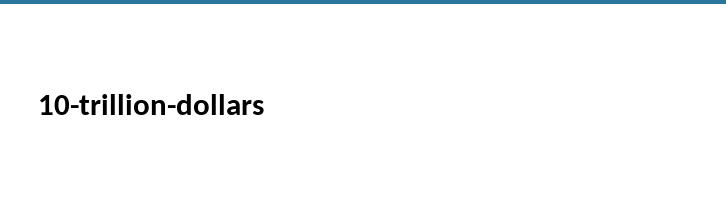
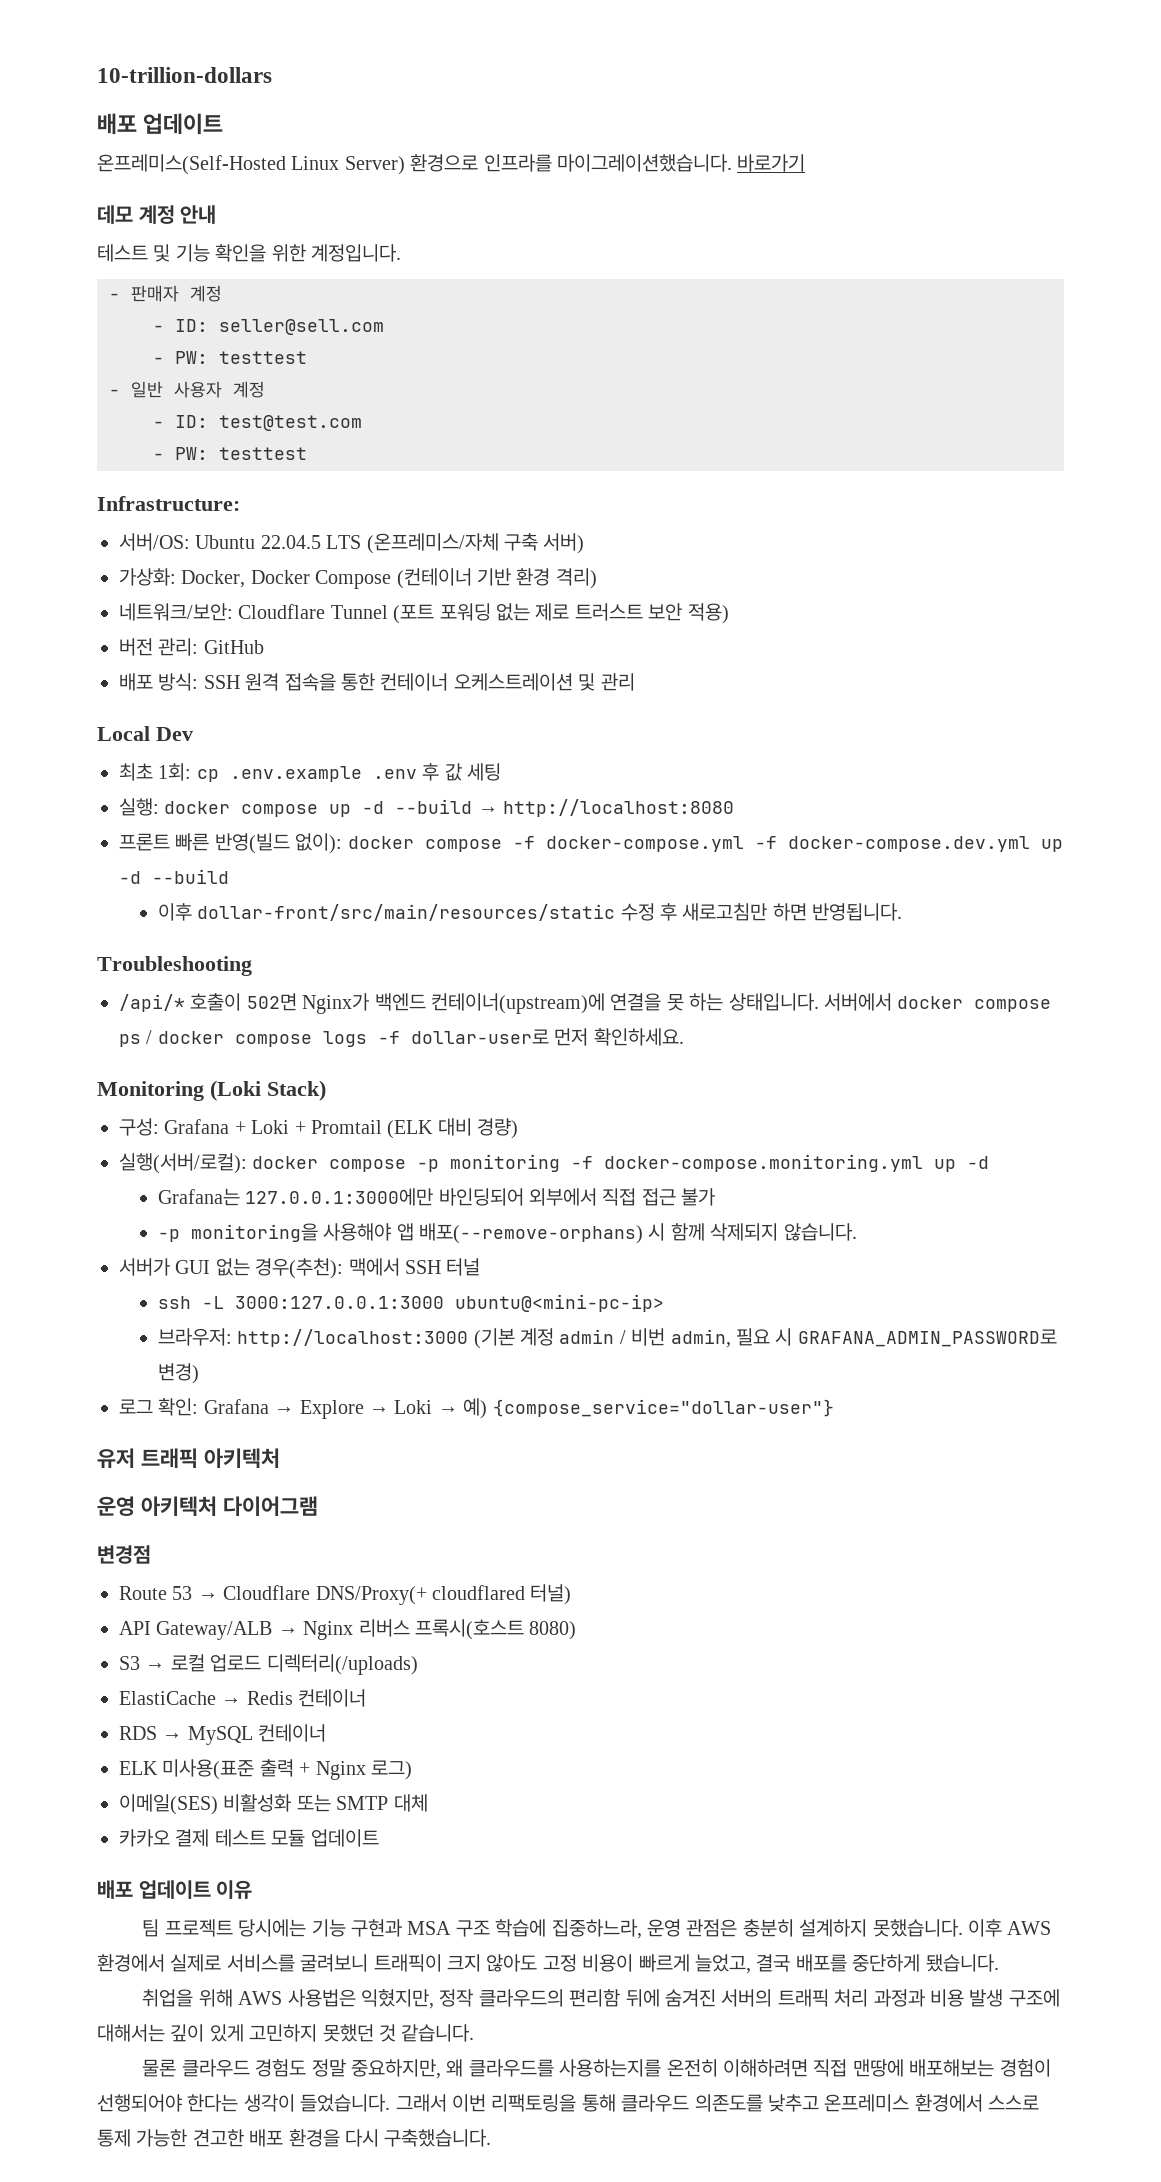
(264, 104) none -> [97,113,224,135] [97,154,806,175] [97,205,217,224] [97,244,401,262] [109,285,222,302] [153,319,384,335] [153,351,307,364] [109,381,265,398] [153,415,362,431] [153,447,307,460] [97,496,240,511] [119,533,585,554] [119,568,597,589] [119,603,729,624] [119,638,264,656] [119,673,635,691] [97,726,193,741] [119,763,501,782] [119,798,735,817] [119,833,1063,854] [119,869,229,884] [157,903,903,921] [97,956,252,976] [119,993,1052,1014] [119,1028,684,1047] [97,1080,326,1101] [119,1118,519,1139] [119,1153,990,1174] [157,1188,716,1206] [157,1223,857,1244] [119,1258,481,1279] [157,1294,664,1312] [157,1328,1057,1349] [157,1363,199,1384] [119,1398,834,1419] [97,1448,280,1469] [97,1496,318,1517] [97,1545,151,1564] [119,1584,572,1605] [119,1619,577,1640] [119,1654,418,1675] [119,1689,367,1707] [119,1724,327,1745] [119,1759,412,1780] [119,1794,428,1815] [119,1829,379,1847] [97,1880,253,1899] [142,1919,1052,1939] [97,1954,999,1974] [142,1989,1060,2009] [97,2024,475,2042] [142,2059,1051,2079] [97,2094,1040,2112] [97,2129,492,2147] // 배포 업데이트 // 온프레미스(Self-Hosted Linux Server) 환경으로 인프라를 마이그레이션했습니다. 바로가기 // 데모 계정 안내 // 테스트 및 기능 확인을 위한 계정입니다. // - 판매자 계정 // - ID: seller@sell.com // - PW: testtest // - 일반 사용자 계정 // - ID: test@test.com // - PW: testtest // Infrastructure: // 서버/OS: Ubuntu 22.04.5 LTS (온프레미스/자체 구축 서버) // 가상화: Docker, Docker Compose (컨테이너 기반 환경 격리) // 네트워크/보안: Cloudflare Tunnel (포트 포워딩 없는 제로 트러스트 보안 적용) // 버전 관리: GitHub // 배포 방식: SSH 원격 접속을 통한 컨테이너 오케스트레이션 및 관리 // Local Dev // 최초 1회: cp .env.example .env 후 값 세팅 // 실행: docker compose up -d --build → http://localhost:8080 // 프론트 빠른 반영(빌드 없이): docker compose -f docker-compose.yml -f docker-compose.dev.yml up -d --build // 이후 dollar-front/src/main/resources/static 수정 후 새로고침만 하면 반영됩니다. // Troubleshooting // /api/* 호출이 502면 Nginx가 백엔드 컨테이너(upstream)에 연결을 못 하는 상태입니다. 서버에서 docker compose ps / docker compose logs -f dollar-user로 먼저 확인하세요. // Monitoring (Loki Stack) // 구성: Grafana + Loki + Promtail (ELK 대비 경량) // 실행(서버/로컬): docker compose -p monitoring -f docker-compose.monitoring.yml up -d // Grafana는 127.0.0.1:3000에만 바인딩되어 외부에서 직접 접근 불가 // -p monitoring을 사용해야 앱 배포(--remove-orphans) 시 함께 삭제되지 않습니다. // 서버가 GUI 없는 경우(추천): 맥에서 SSH 터널 // ssh -L 3000:127.0.0.1:3000 ubuntu@<mini-pc-ip> // 브라우저: http://localhost:3000 (기본 계정 admin / 비번 admin, 필요 시 GRAFANA_ADMIN_PASSWORD로 변경) // 로그 확인: Grafana → Explore → Loki → 예) {compose_service="dollar-user"} // 유저 트래픽 아키텍처 // 운영 아키텍처 다이어그램 // 변경점 // Route 53 → Cloudflare DNS/Proxy(+ cloudflared 터널) // API Gateway/ALB → Nginx 리버스 프록시(호스트 8080) // S3 → 로컬 업로드 디렉터리(/uploads) // ElastiCache → Redis 컨테이너 // RDS → MySQL 컨테이너 // ELK 미사용(표준 출력 + Nginx 로그) // 이메일(SES) 비활성화 또는 SMTP 대체 // 카카오 결제 테스트 모듈 업데이트 // 배포 업데이트 이유 // 팀 프로젝트 당시에는 기능 구현과 MSA 구조 학습에 집중하느라, 운영 관점은 충분히 설계하지 못했습니다. 이후 AWS 환경에서 실제로 서비스를 굴려보니 트래픽이 크지 않아도 고정 비용이 빠르게 늘었고, 결국 배포를 중단하게 됐습니다. // 취업을 위해 AWS 사용법은 익혔지만, 정작 클라우드의 편리함 뒤에 숨겨진 서버의 트래픽 처리 과정과 비용 발생 구조에 대해서는 깊이 있게 고민하지 못했던 것 같습니다. // 물론 클라우드 경험도 정말 중요하지만, 왜 클라우드를 사용하는지를 온전히 이해하려면 직접 맨땅에 배포해보는 경험이 선행되어야 한다는 생각이 들었습니다. 그래서 이번 리팩토링을 통해 클라우드 의존도를 낮추고 온프레미스 환경에서 스스로 통제 가능한 견고한 배포 환경을 다시 구축했습니다.

